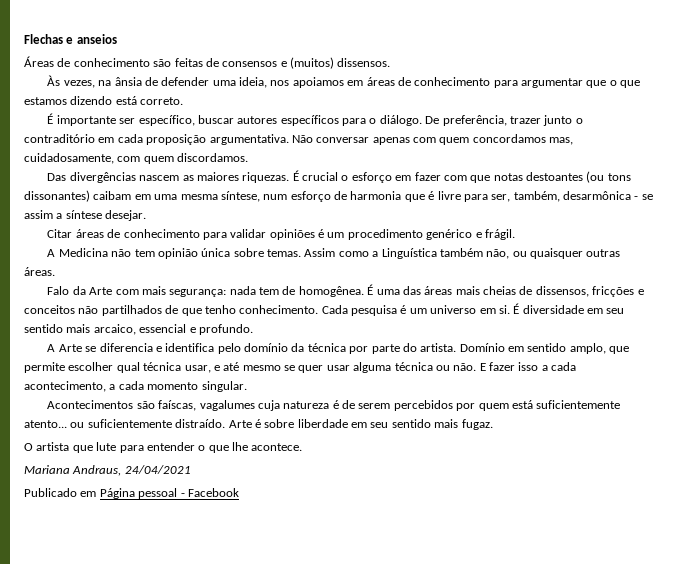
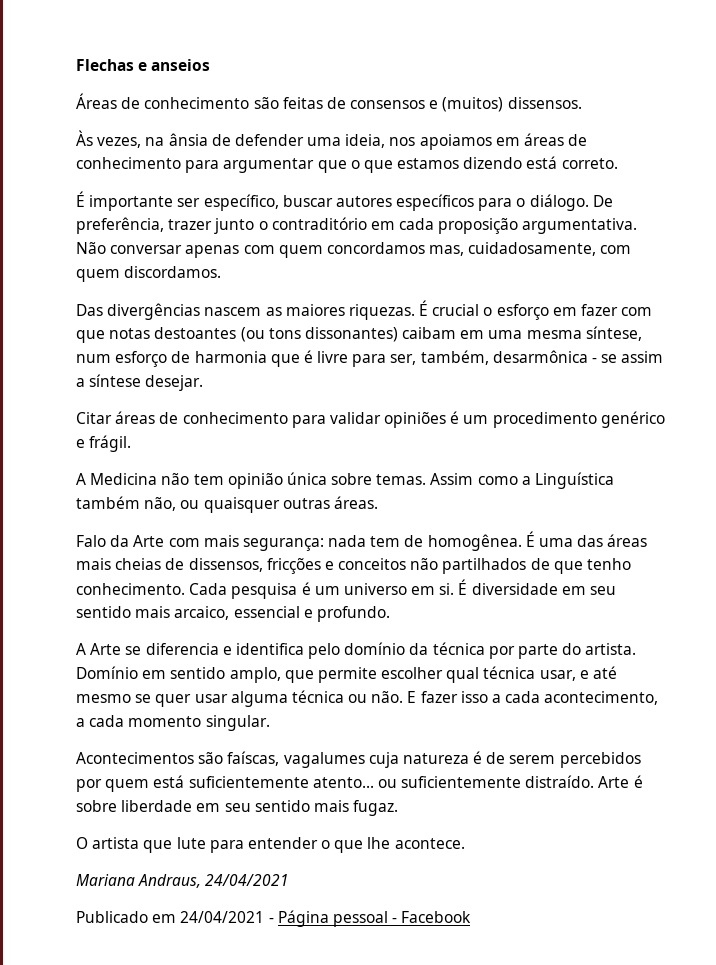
(97, 494) none -> [180,911,274,923] 24/04/2021 -

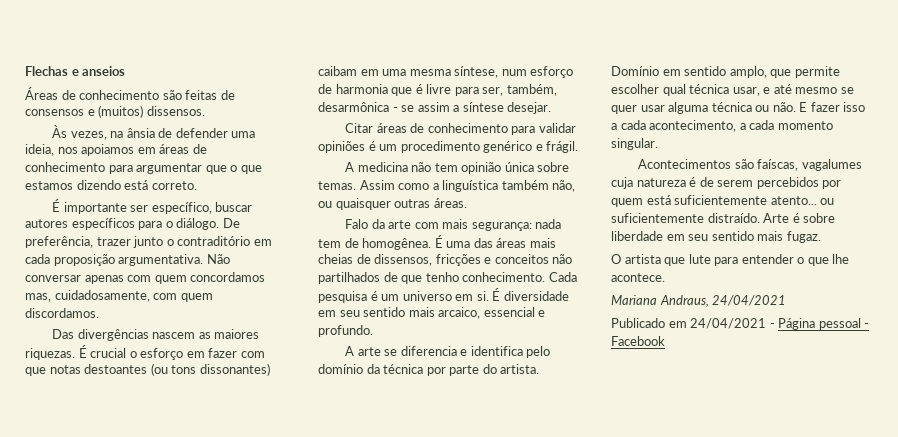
[90,473,158,485] Medicina -> [357,162,408,172] medicina
[535,472,615,489] Linguística -> [442,180,499,192] linguística
[133,535,165,547] Arte -> [388,220,412,229] arte
[90,643,122,655] Arte -> [357,347,381,356] arte

